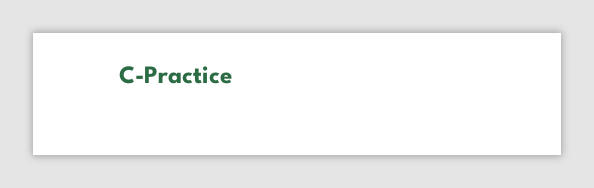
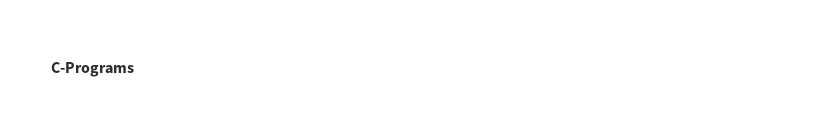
[119,66,232,84] C-Practice -> [51,62,134,77] C-Programs

